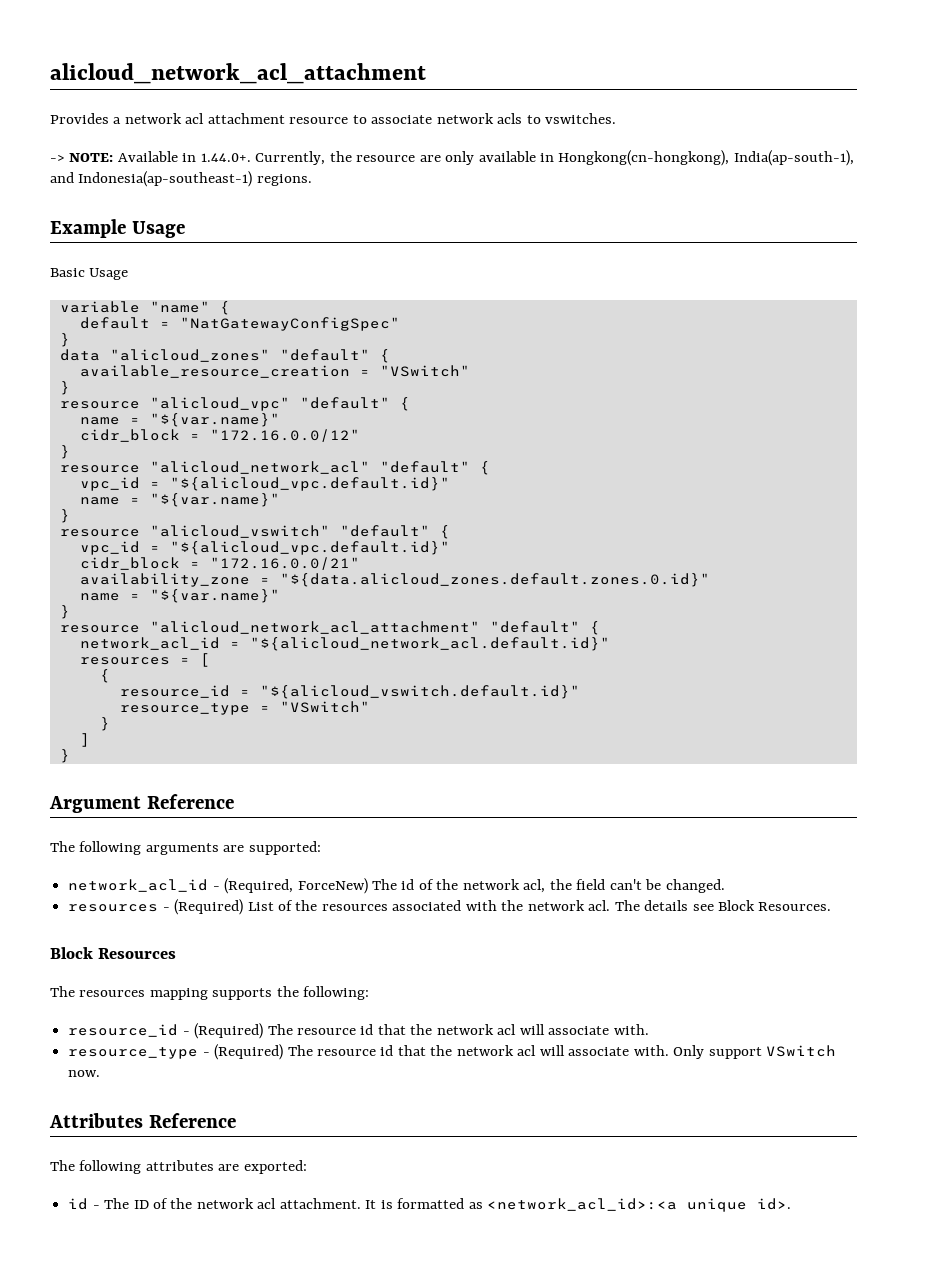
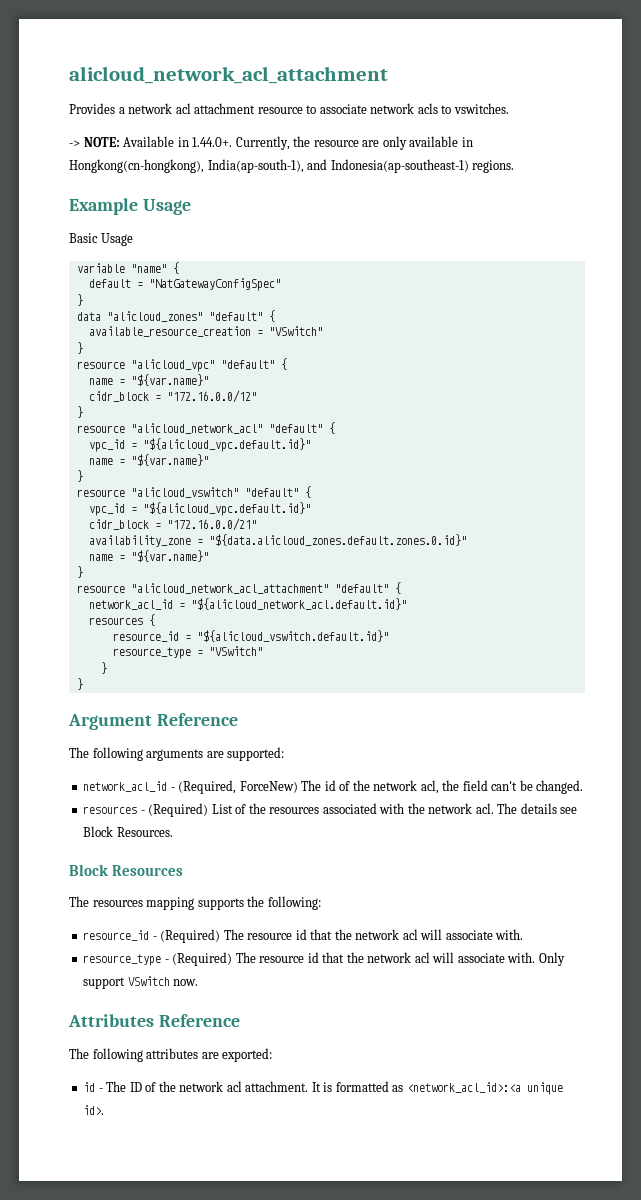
[179,653,210,667] = [ // -> (143, 621) none
[79,733,90,747] // ] -> (107, 668) none

